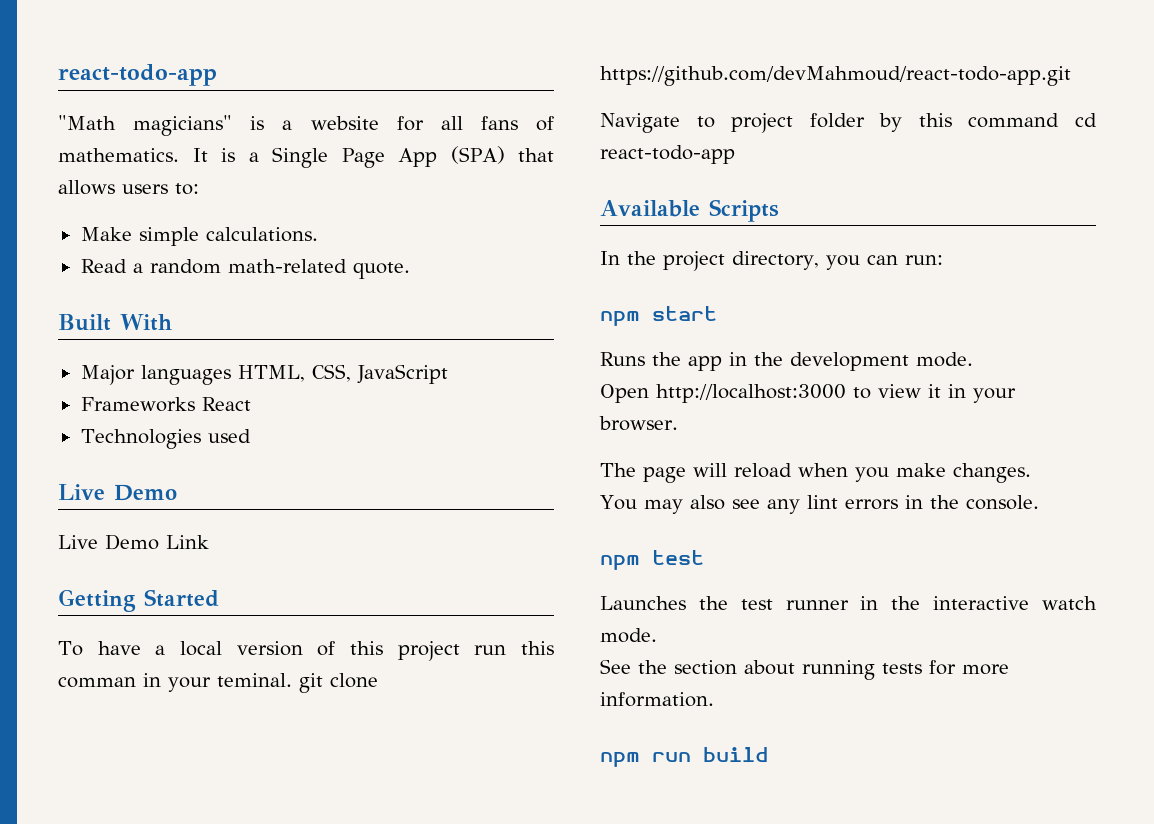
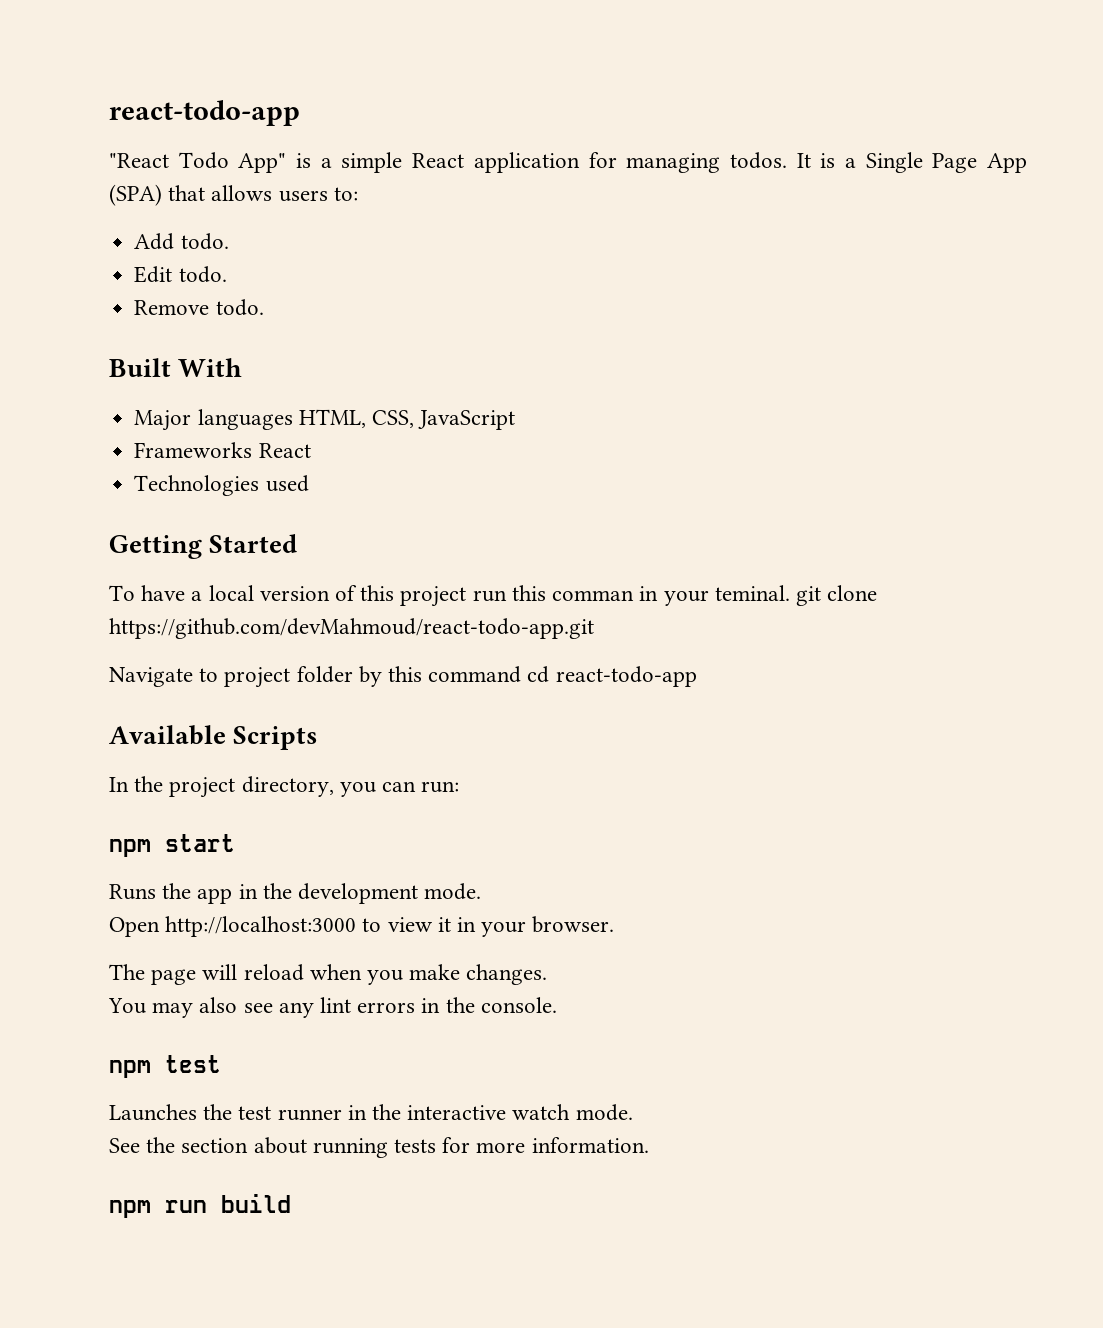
[58,64,217,86] [58,115,554,136] [58,148,179,162] react-todo-app // "Math magicians" is a website for all fans of mathematics. -> [109,100,300,126] [109,152,787,173] react-todo-app // "React Todo App" is a simple React application for managing todos.
[80,227,318,246] [80,259,410,279] Make simple calculations. // Read a random math-related quote. -> [134,233,229,250] [134,266,227,283] [134,299,264,316] Add todo. // Edit todo. // Remove todo.
[58,484,177,501] [58,534,209,550] // Live Demo // Live Demo Link -> (309, 483) none

